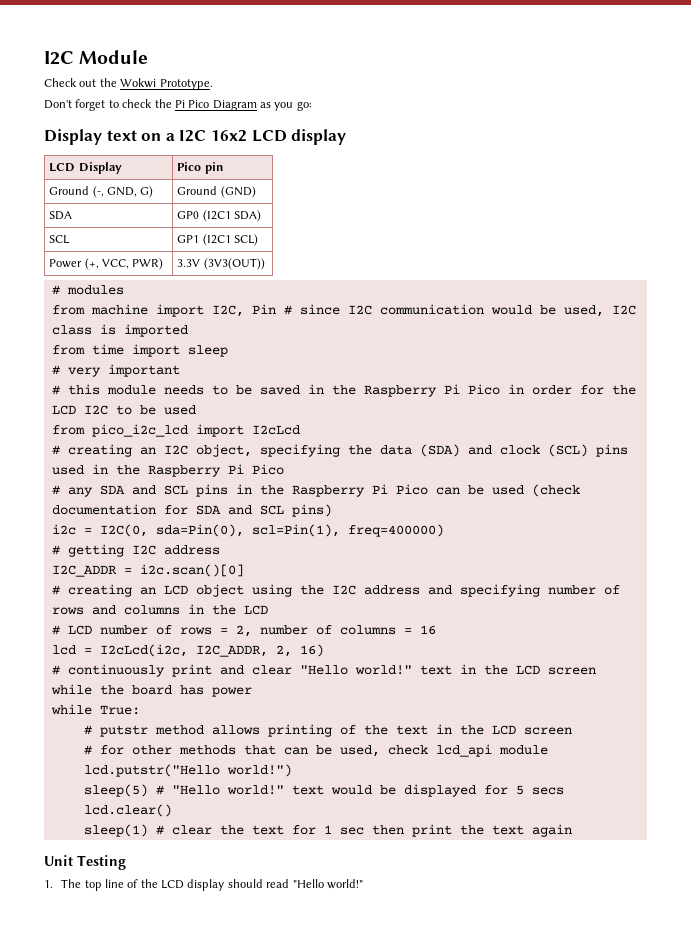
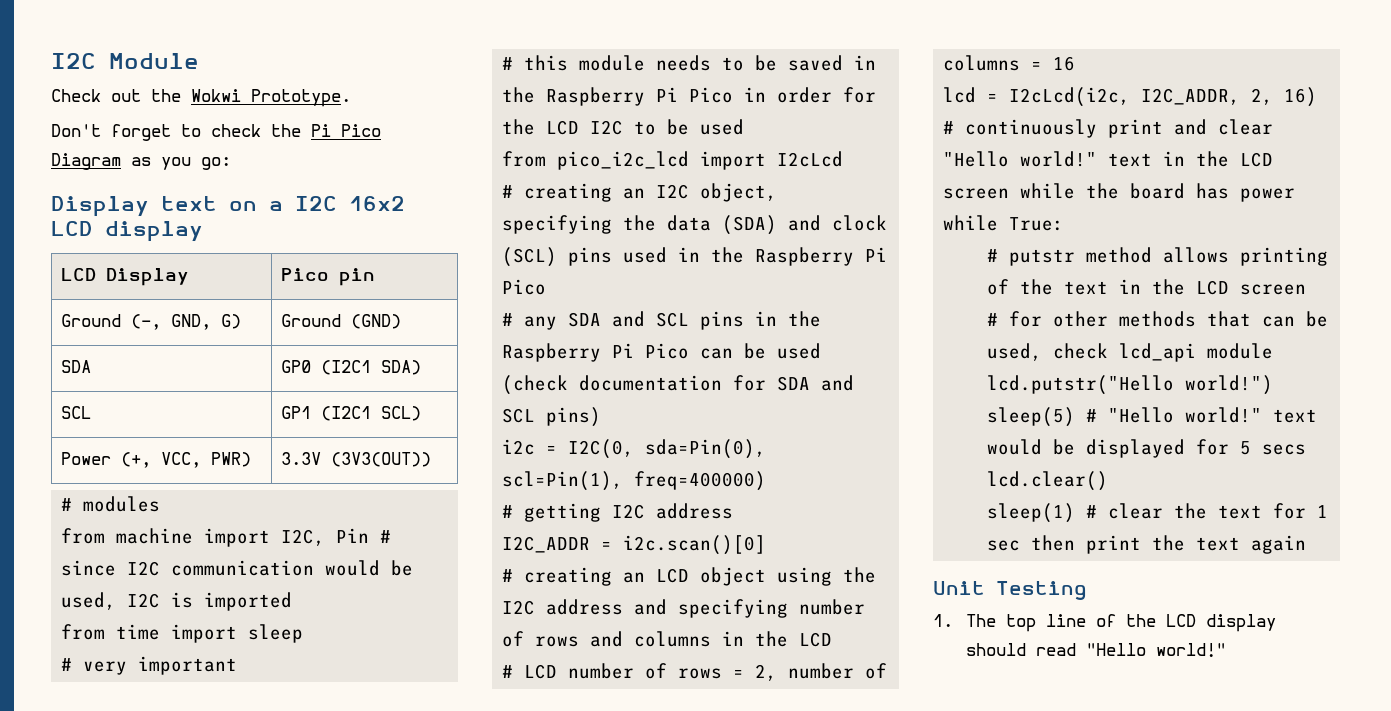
[51,325,92,335] class -> (161, 600) none

